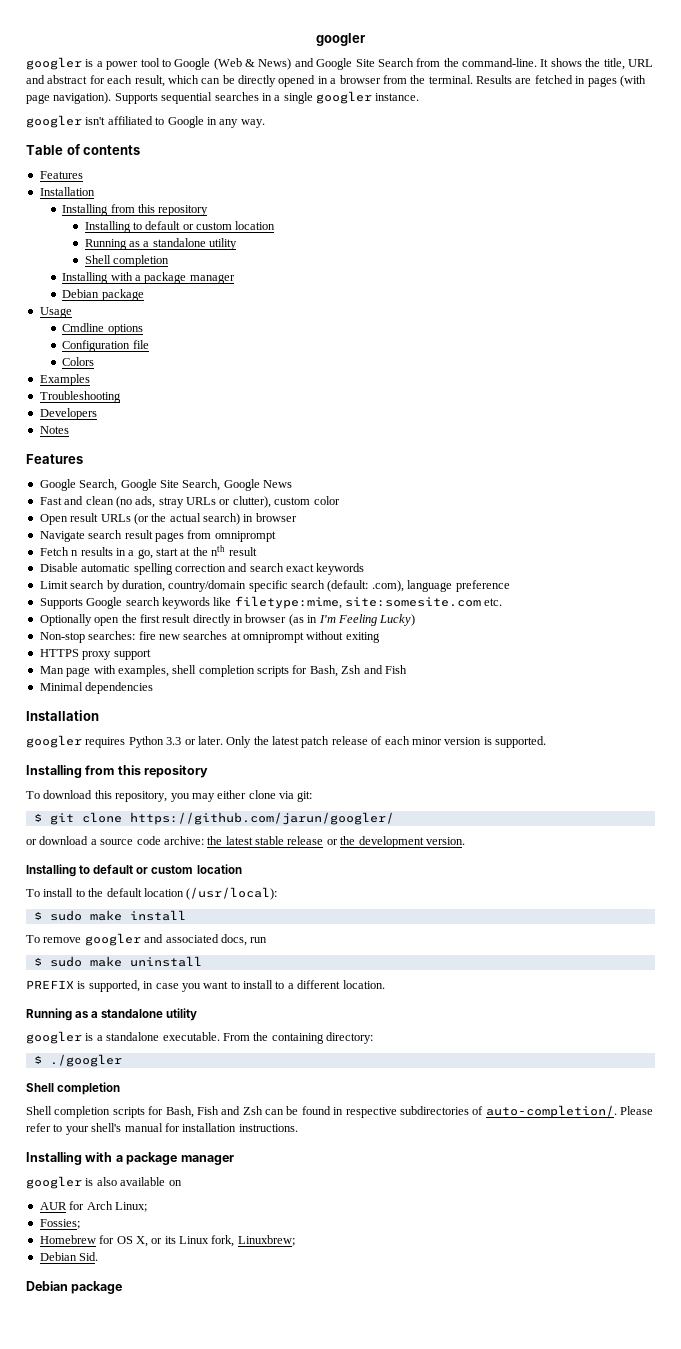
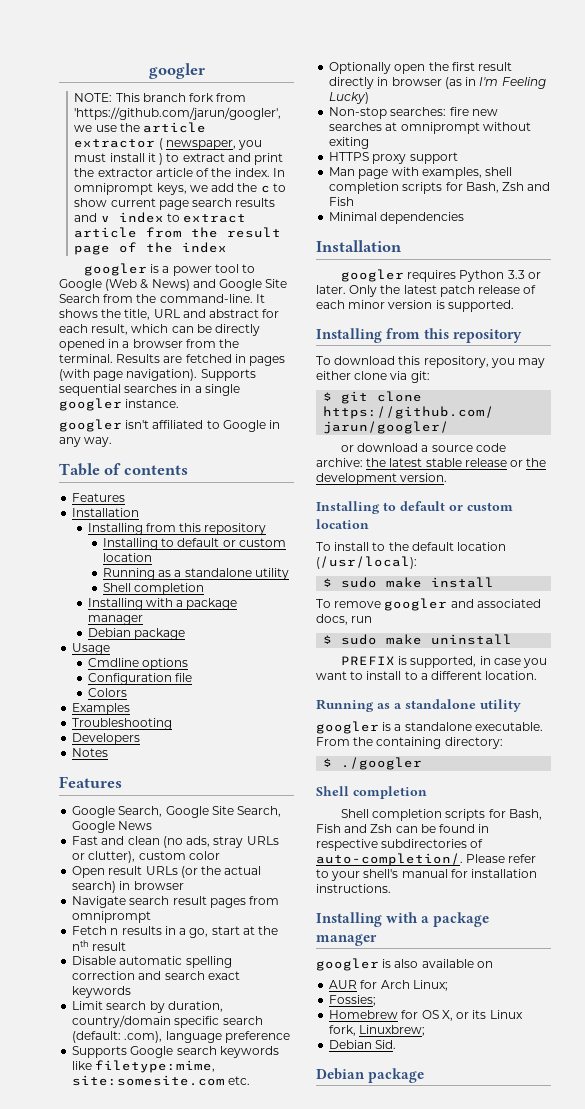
[316,33,366,46] googler -> [148,63,205,79] [74,93,247,102] [74,107,282,120] [74,122,207,133] [74,138,263,150] [74,153,284,165] [74,168,285,177] [74,183,286,195] [74,198,276,210] [74,212,247,223] [74,227,282,238] [74,242,228,255] googler // NOTE: This branch fork from 'https://github.com/jarun/googler', we use the article extractor ( newspaper, you must install it ) to extract and print the extractor article of the index. In omniprompt keys, we add the c to show current page search results and v index to extract article from the result page of the index

